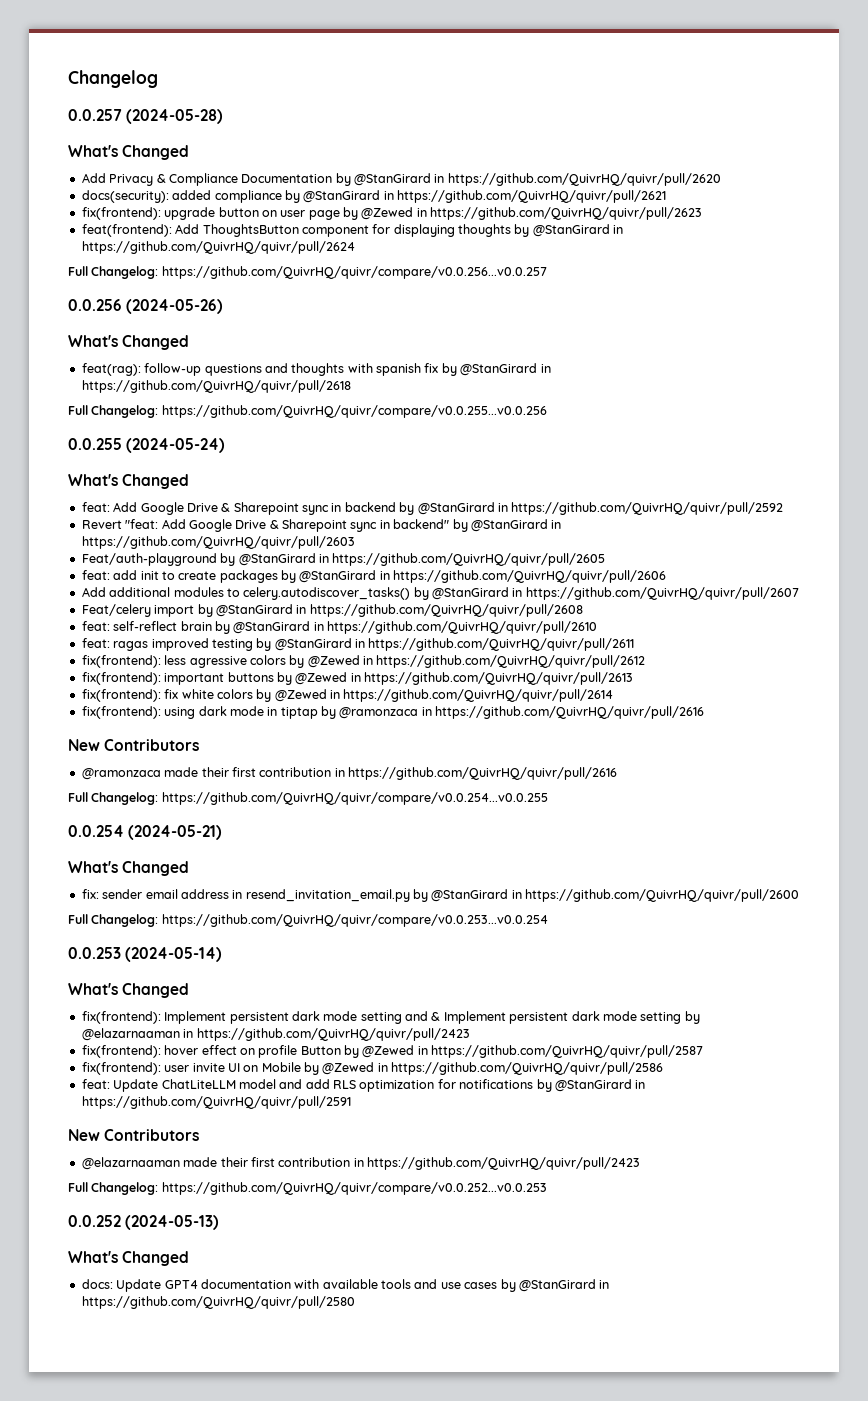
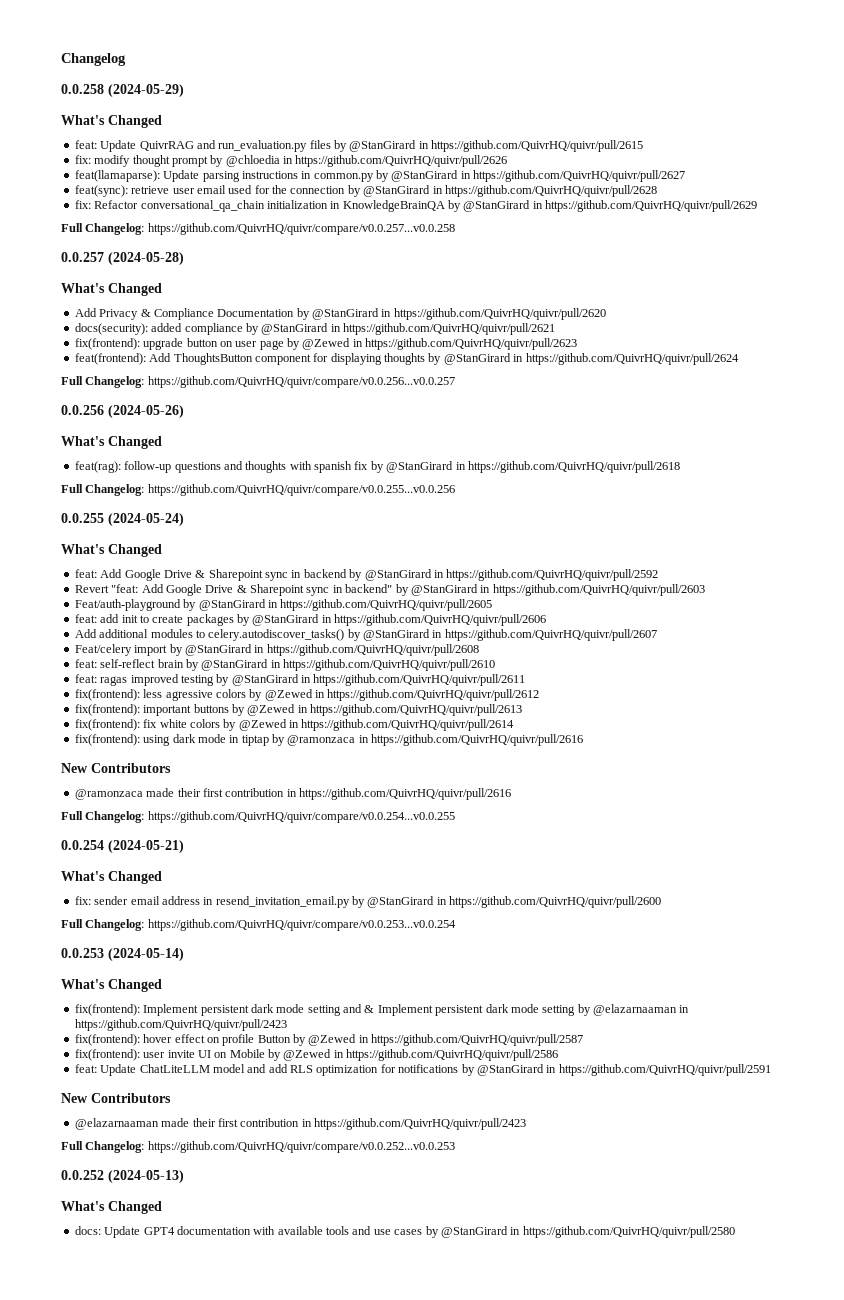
(158, 79) none -> [61,84,184,97] [61,115,162,128] [74,140,644,152] [74,155,508,167] [74,170,686,182] [74,185,657,197] [74,200,758,212] [61,223,455,235] // 0.0.258 (2024-05-29) // What's Changed // feat: Update QuivrRAG and run_evaluation.py files by @StanGirard in https://github.com/QuivrHQ/quivr/pull/2615 // fix: modify thought prompt by @chloedia in https://github.com/QuivrHQ/quivr/pull/2626 // feat(llamaparse): Update parsing instructions in common.py by @StanGirard in https://github.com/QuivrHQ/quivr/pull/2627 // feat(sync): retrieve user email used for the connection by @StanGirard in https://github.com/QuivrHQ/quivr/pull/2628 // fix: Refactor conversational_qa_chain initialization in KnowledgeBrainQA by @StanGirard in https://github.com/QuivrHQ/quivr/pull/2629 // Full Changelog: https://github.com/QuivrHQ/quivr/compare/v0.0.257...v0.0.258

